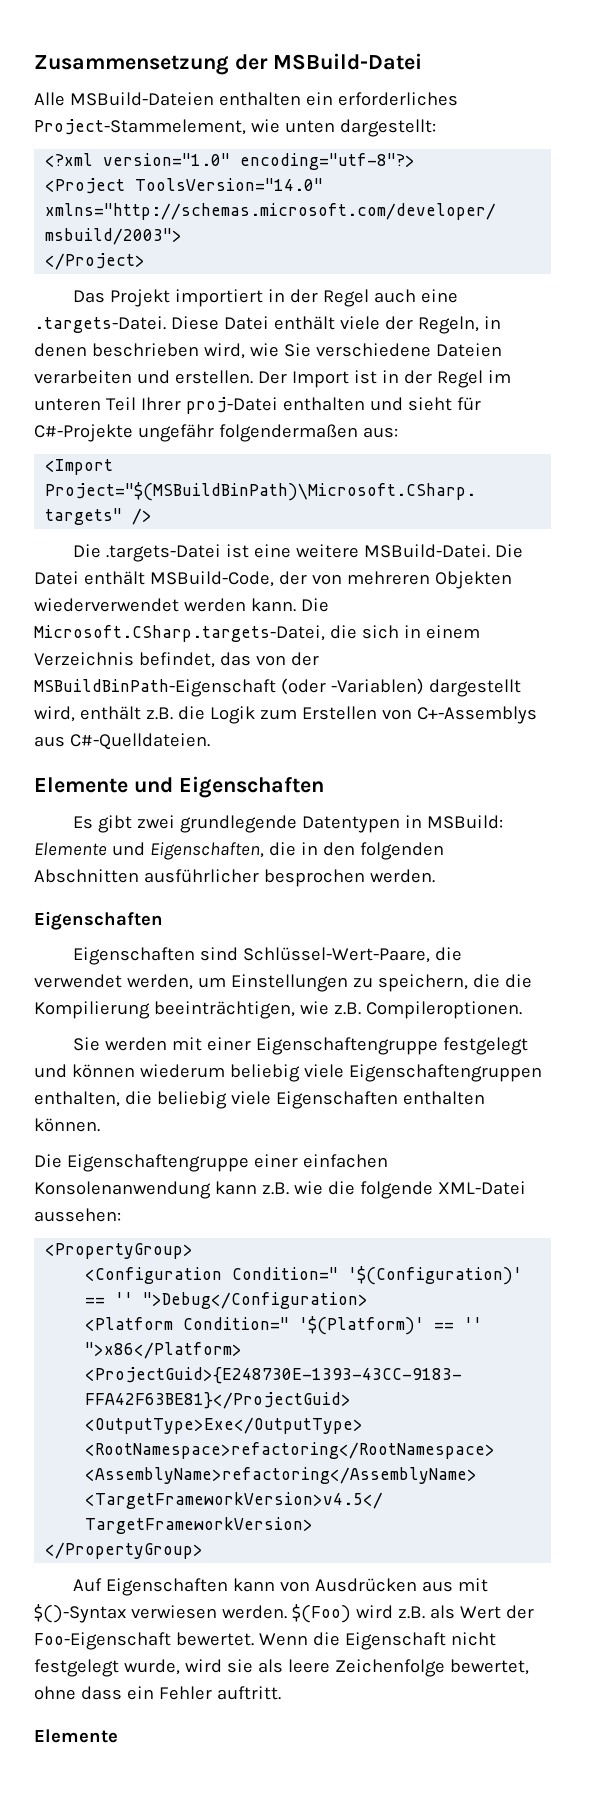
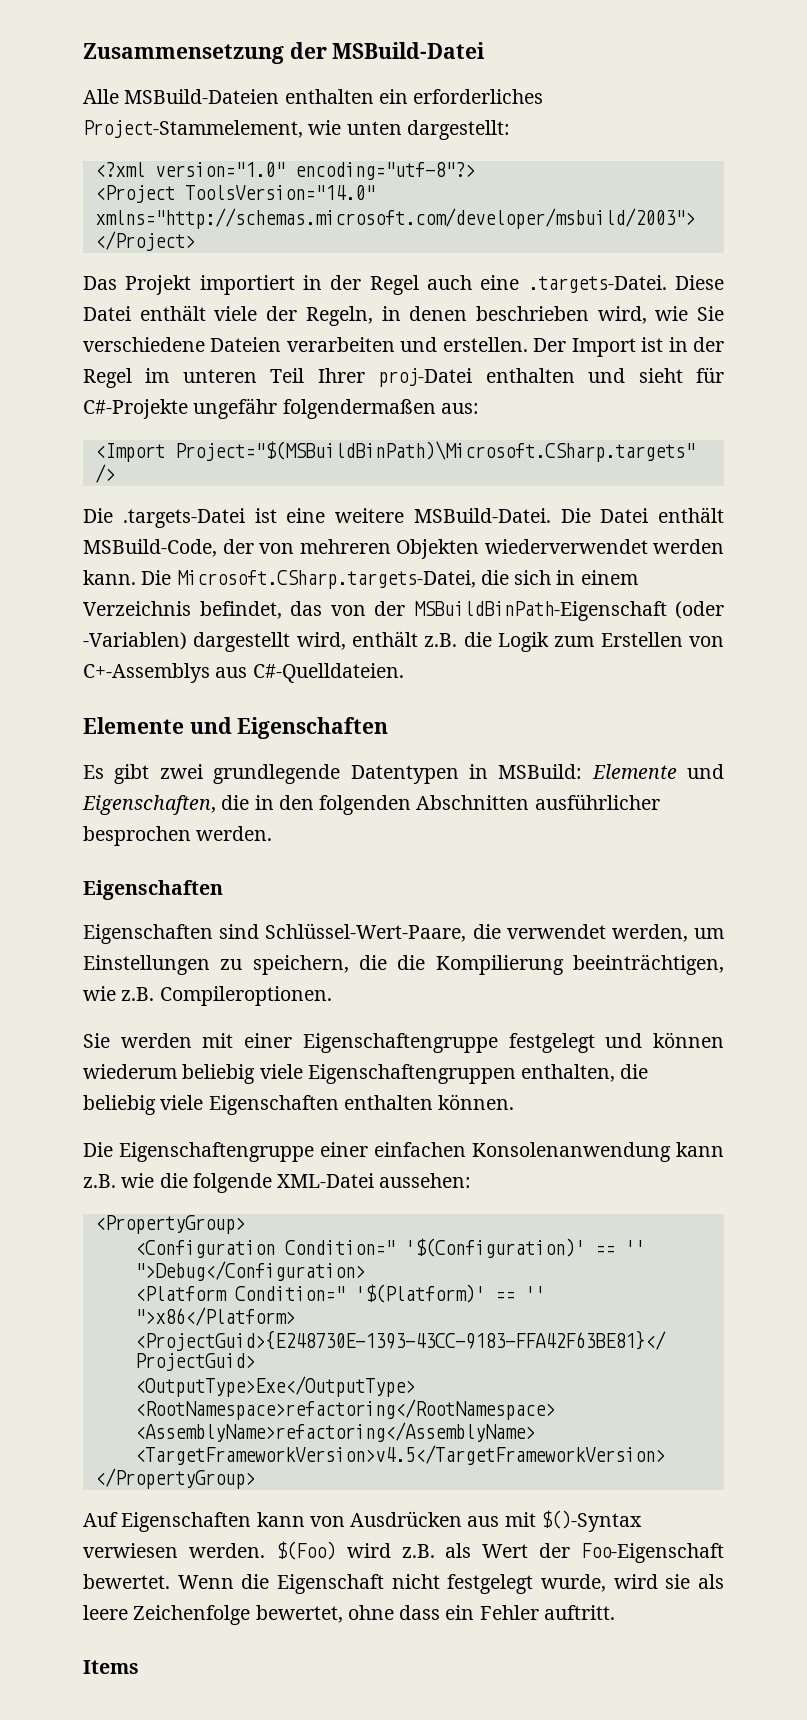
[34,1729,118,1743] Elemente -> [83,1660,139,1674] Items

